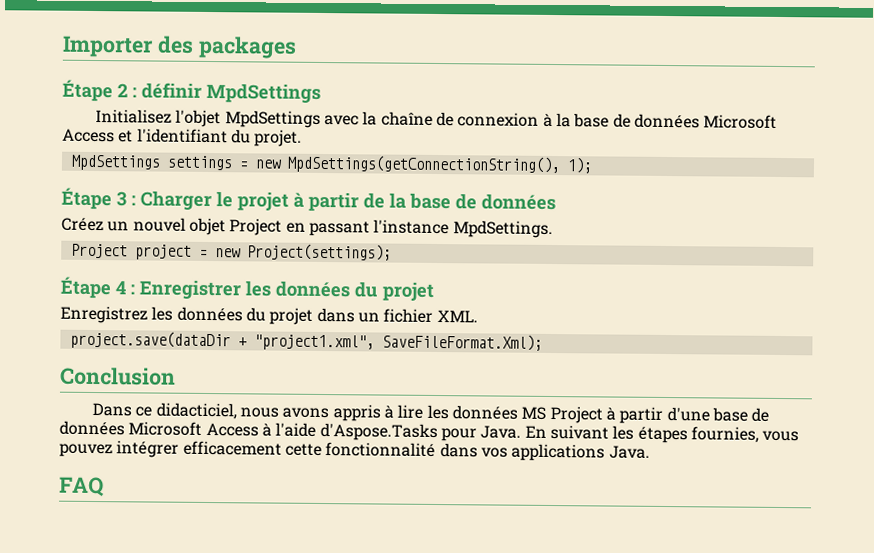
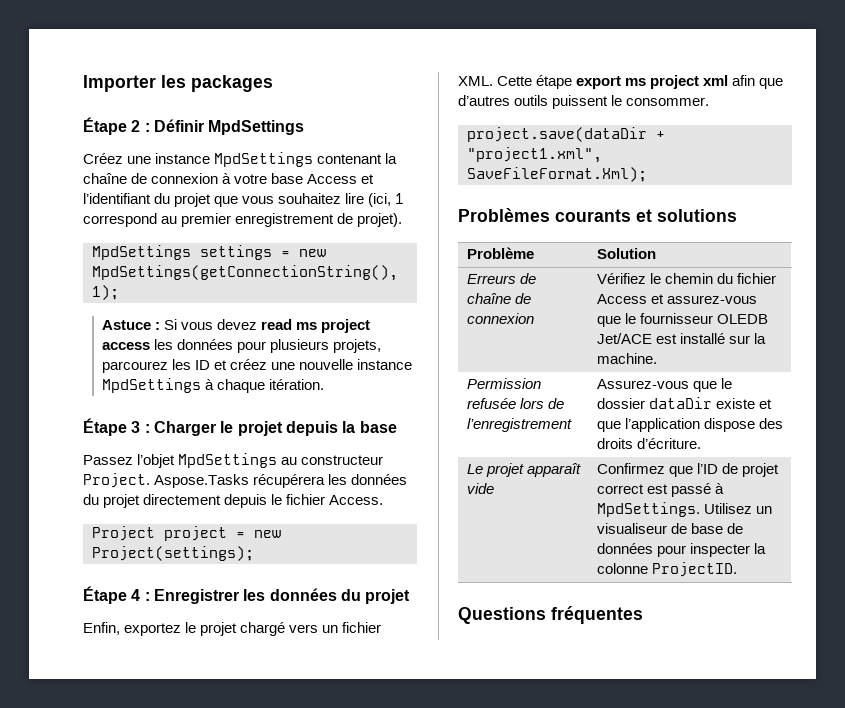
[156,35,194,54] des -> [161,75,186,88] les
[141,82,202,99] définir -> [153,119,204,132] Définir
[95,109,360,128] Initialisez l'objet MpdSettings avec -> [83,152,383,167] Créez une instance MpdSettings contenant
[555,113,778,129] [62,128,303,147] la base de données Microsoft Access et l'identifiant du projet. -> [234,173,375,184] [83,193,405,207] [83,213,403,227] votre base Access et l’identifiant du projet que vous souhaitez lire (ici, 1 correspond au premier enregistrement de projet).
(593, 165) none -> [102,319,371,333] [102,339,382,353] [102,359,413,373] [102,378,325,393] // Astuce : Si vous devez read ms project access les données pour plusieurs projets, parcourez les ID et créez une nouvelle instance MpdSettings à chaque itération.
[293,191,556,212] [61,217,553,239] à partir de la base de données // Créez un nouvel objet Project en passant l'instance MpdSettings. -> [285,421,397,436] [83,453,384,468] [83,473,408,488] [83,494,384,508] depuis la base // Passez l’objet MpdSettings au constructeur Project. Aspose.Tasks récupérera les données du projet directement depuis le fichier Access.
[60,305,478,325] [69,330,543,351] [60,366,176,386] [92,402,770,424] [59,420,800,444] [59,440,650,462] [59,476,105,497] Enregistrez les données du projet dans un fichier XML. // project.save(dataDir + "project1.xml", SaveFileFormat.Xml); // Conclusion // Dans ce didacticiel, nous avons appris à lire les données MS Project à partir d'une base de données Microsoft Access à l'aide d'Aspose.Tasks pour Java. En suivant les étapes fournies, vous pouvez intégrer efficacement cette fonctionnalité dans vos applications Java. // FAQ -> [83,622,382,636] [458,75,784,89] [458,95,710,109] [467,127,665,142] [467,147,602,163] [467,167,647,182] [458,208,737,222] [466,247,534,259] [596,248,656,259] [466,273,536,284] [466,293,531,304] [466,313,534,324] [596,273,777,284] [596,294,757,304] [596,313,768,327] [596,333,767,344] [596,353,657,364] [466,378,541,389] [466,398,564,409] [466,418,572,432] [596,378,732,392] [596,397,772,409] [596,418,783,432] [596,438,701,449] [466,463,581,477] [466,483,494,494] [596,463,780,477] [596,483,724,497] [596,502,772,517] [596,523,743,534] [596,543,766,557] [596,562,737,577] [458,606,643,624] Enfin, exportez le projet chargé vers un fichier XML. Cette étape export ms project xml afin que d’autres outils puissent le consommer. // project.save(dataDir + "project1.xml", SaveFileFormat.Xml); // Problèmes courants et solutions // Problème | Solution // Erreurs de chaîne de connexion | Vérifiez le chemin du fichier Access et assurez‑vous que le fournisseur OLEDB Jet/ACE est installé sur la machine. // Permission refusée lors de l’enregistrement | Assurez‑vous que le dossier dataDir existe et que l’application dispose des droits d’écriture. // Le projet apparaît vide | Confirmez que l’ID de projet correct est passé à MpdSettings. Utilisez un visualiseur de base de données pour inspecter la colonne ProjectID. // Questions fréquentes

